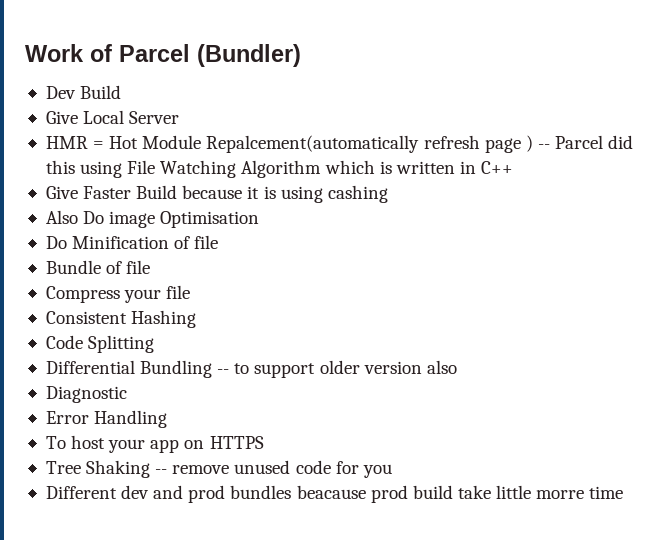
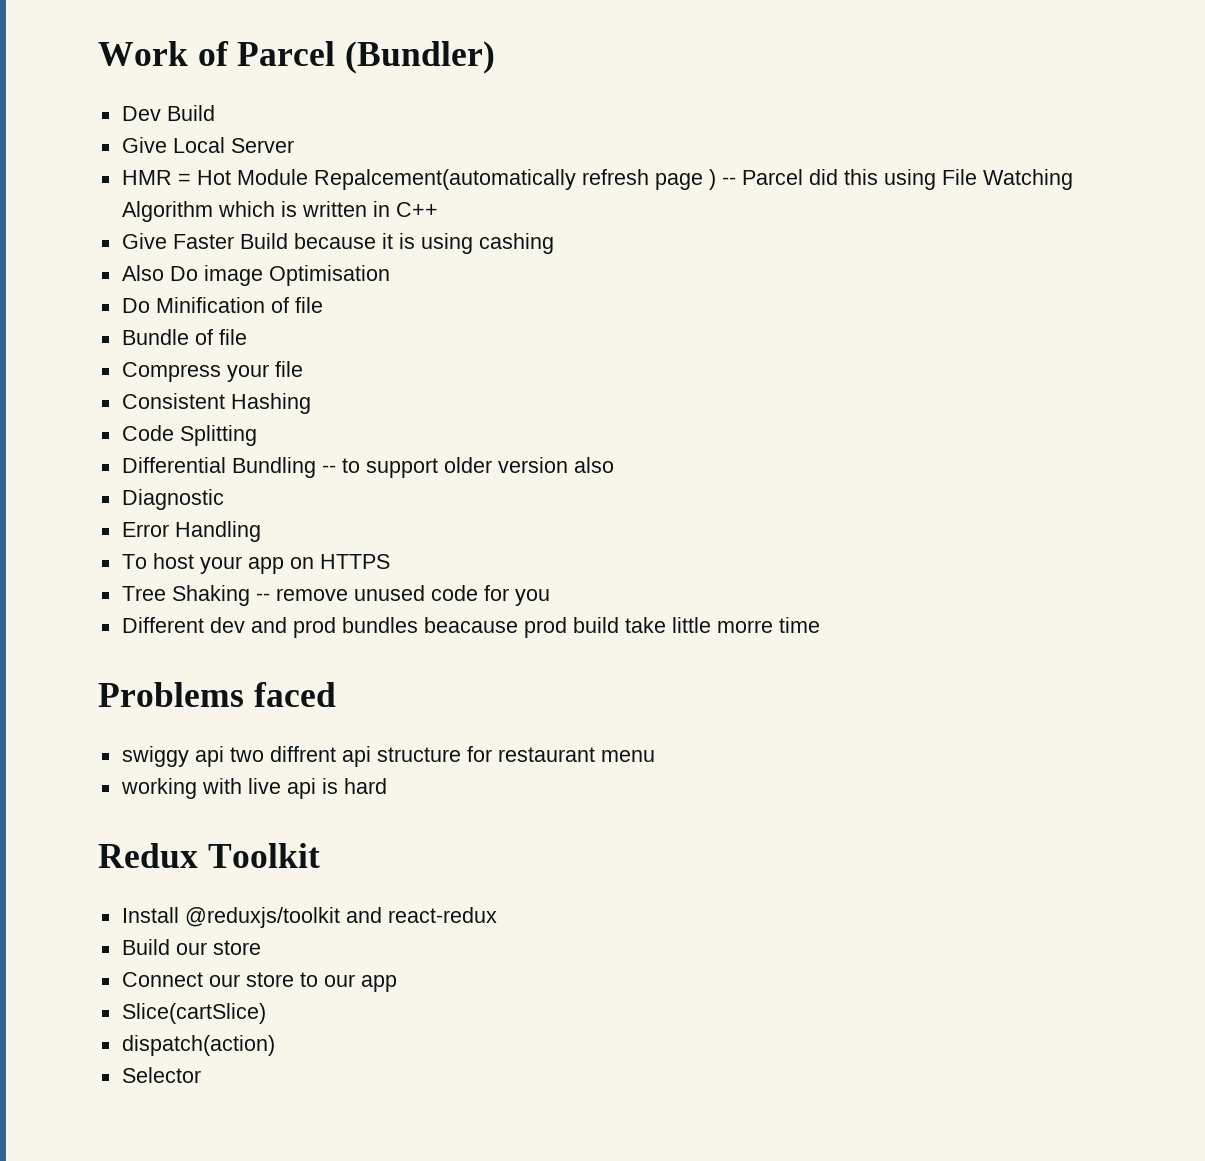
(624, 492) none -> [98,682,336,707] [121,746,655,767] [120,778,387,799] [98,843,320,868] [121,907,497,928] [121,939,261,955] [121,972,397,992] [121,1003,266,1024] [121,1035,275,1056] [121,1067,201,1083] // Problems faced // swiggy api two diffrent api structure for restaurant menu // working with live api is hard // Redux Toolkit // Install @reduxjs/toolkit and react-redux // Build our store // Connect our store to our app // Slice(cartSlice) // dispatch(action) // Selector

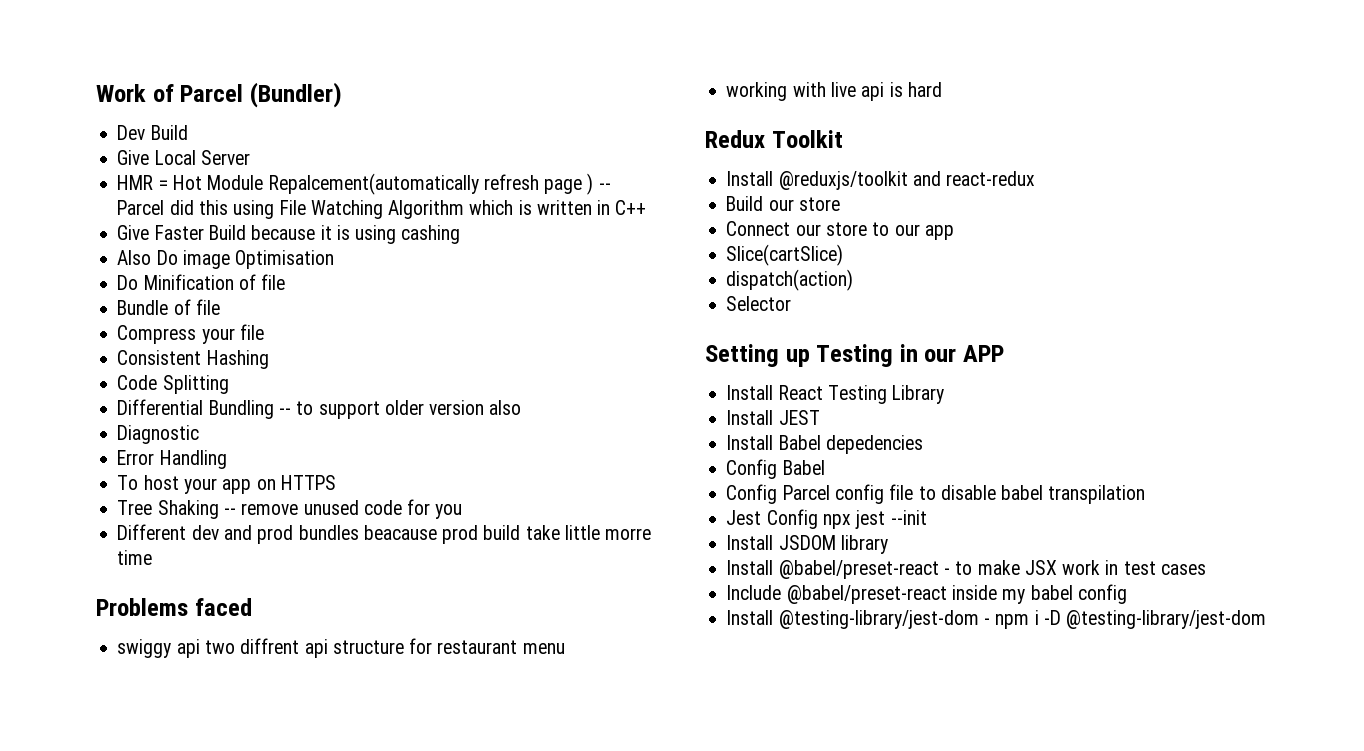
(201, 1075) none -> [705,344,1005,367] [726,385,945,404] [726,410,820,425] [726,435,923,454] [726,459,825,479] [726,484,1146,504] [726,509,927,529] [726,535,888,554] [726,560,1206,579] [726,584,1127,604] [726,610,1267,629] // Setting up Testing in our APP // Install React Testing Library // Install JEST // Install Babel depedencies // Config Babel // Config Parcel config file to disable babel transpilation // Jest Config npx jest --init // Install JSDOM library // Install @babel/preset-react - to make JSX work in test cases // Include @babel/preset-react inside my babel config // Install @testing-library/jest-dom - npm i -D @testing-library/jest-dom

